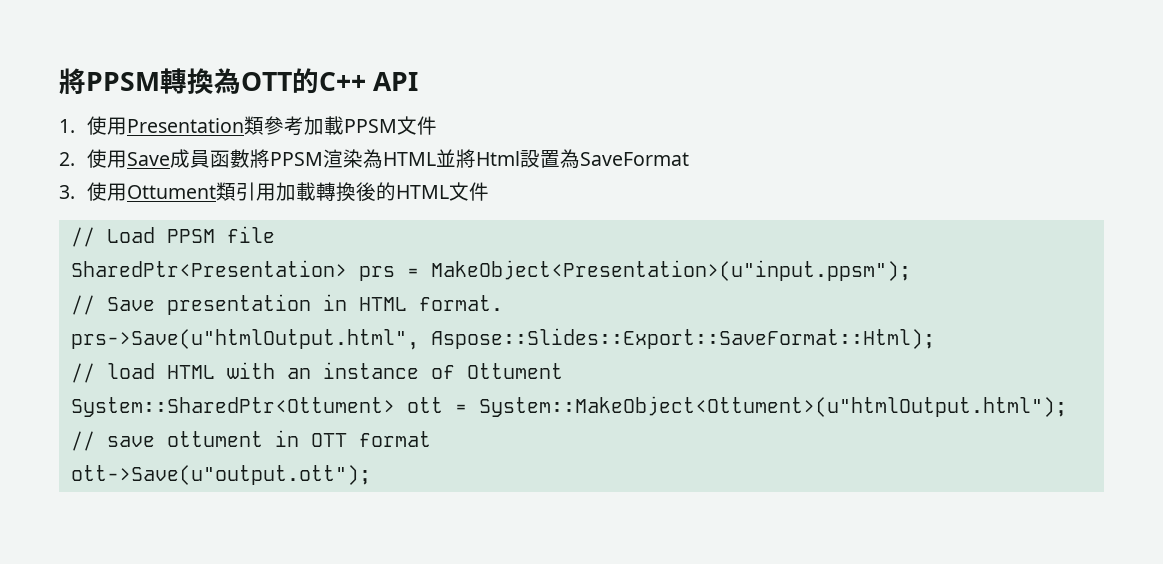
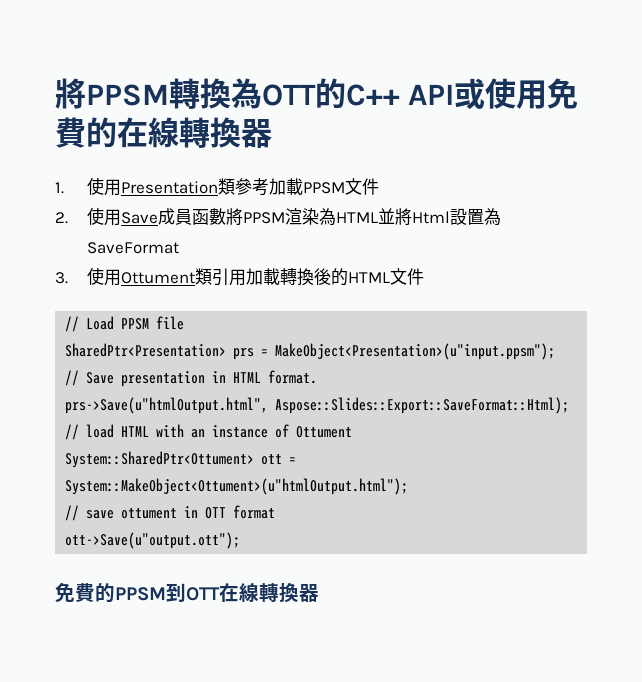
(419, 81) none -> [454,78,579,110] [55,117,272,148] 或使用免費的在線轉換器
(371, 475) none -> [55,582,319,603] // 免費的PPSM到OTT在線轉換器

